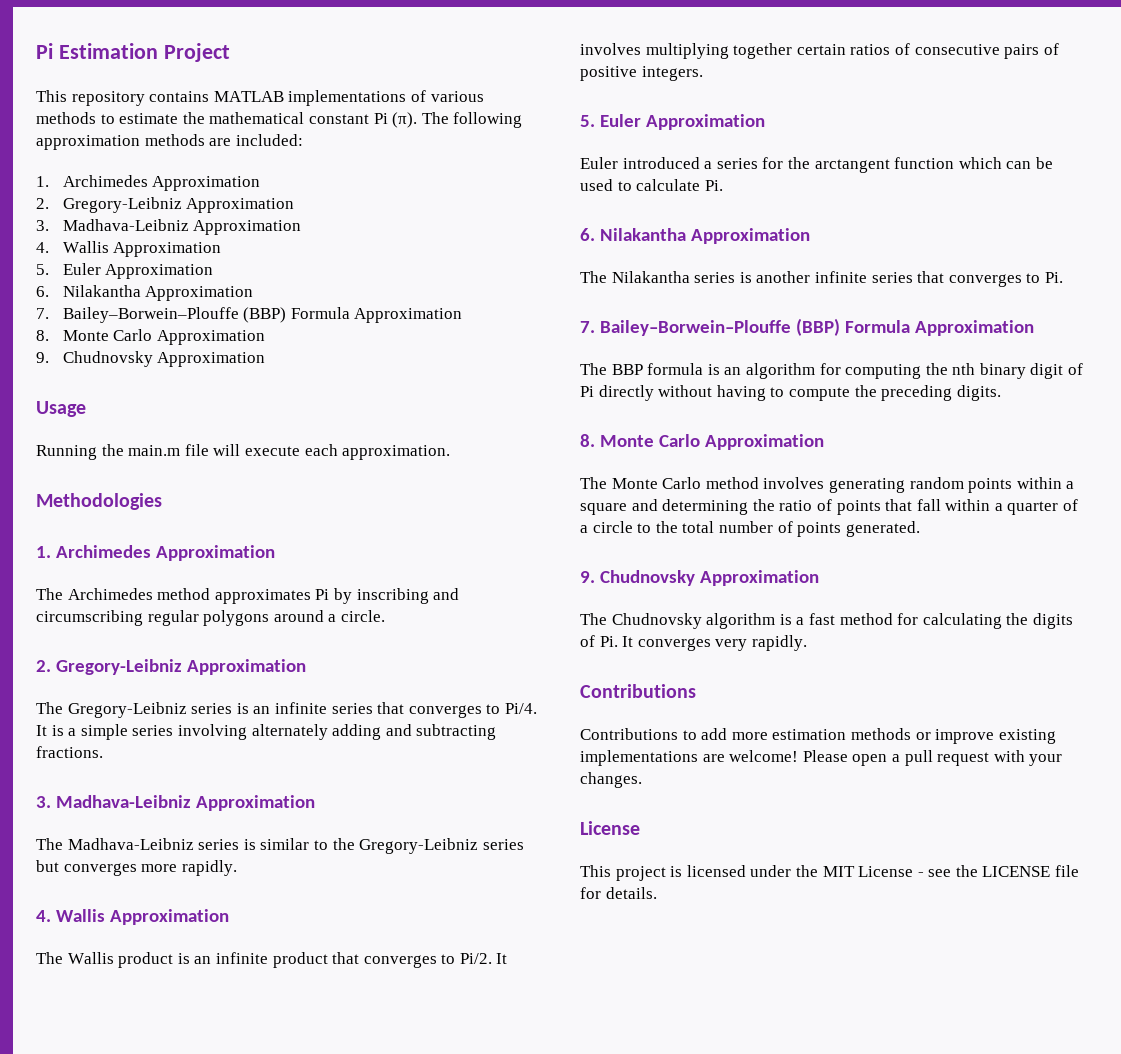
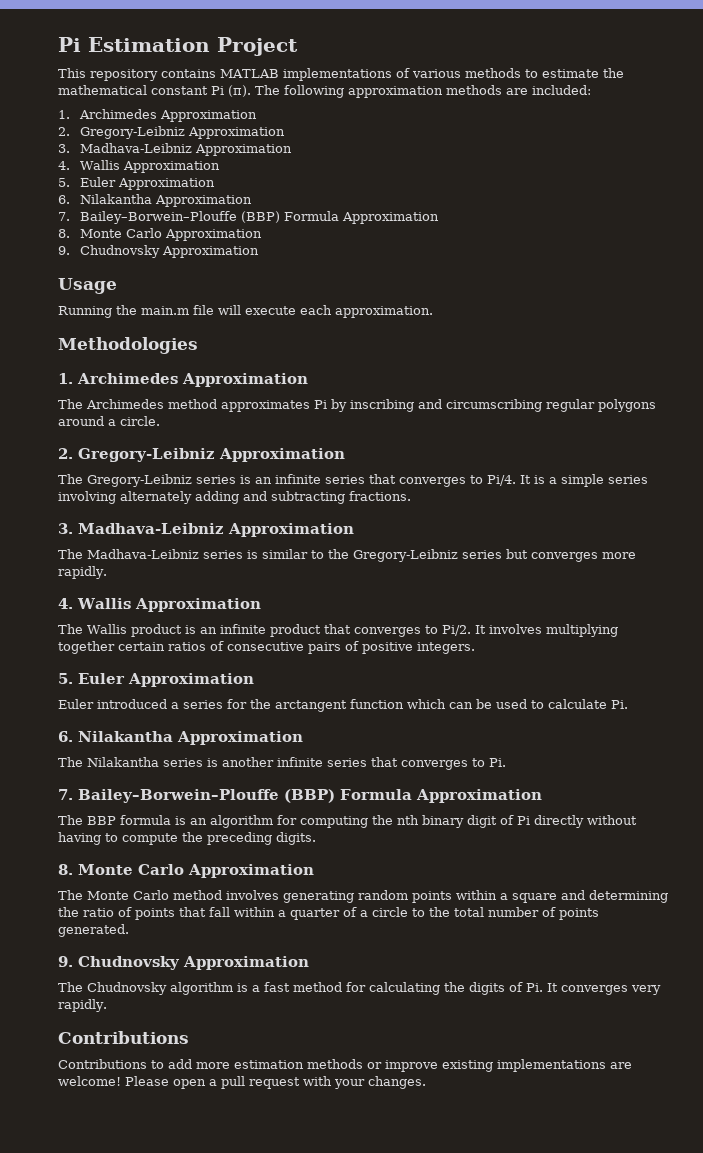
[580,821,640,835] [580,865,1080,881] [580,887,657,899] // License // This project is licensed under the MIT License - see the LICENSE file for details. -> (426, 1082) none

